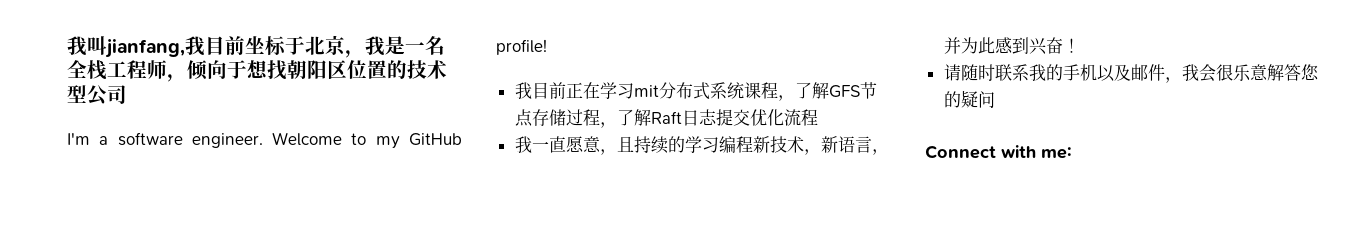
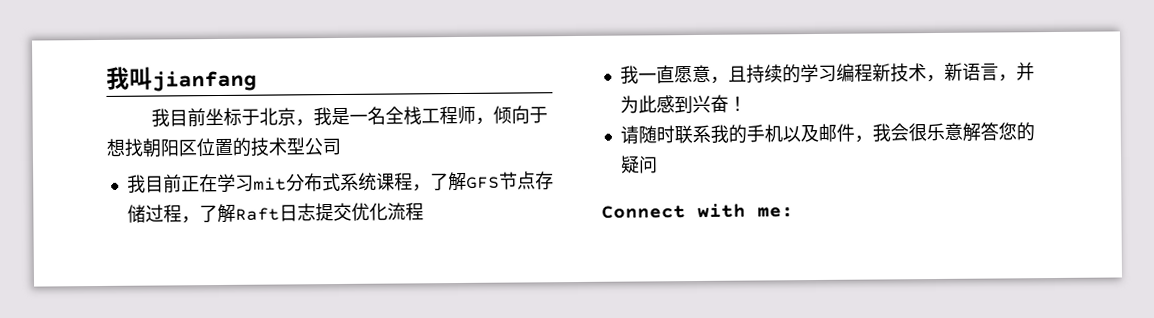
[105,39,185,58] jianfang, -> [152,70,257,92] jianfang //
[67,132,462,149] [496,39,547,55] // I'm a software engineer. Welcome to my GitHub profile! -> (341, 146) none

